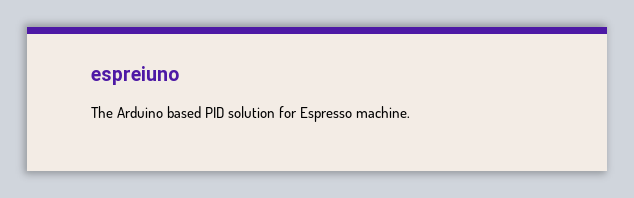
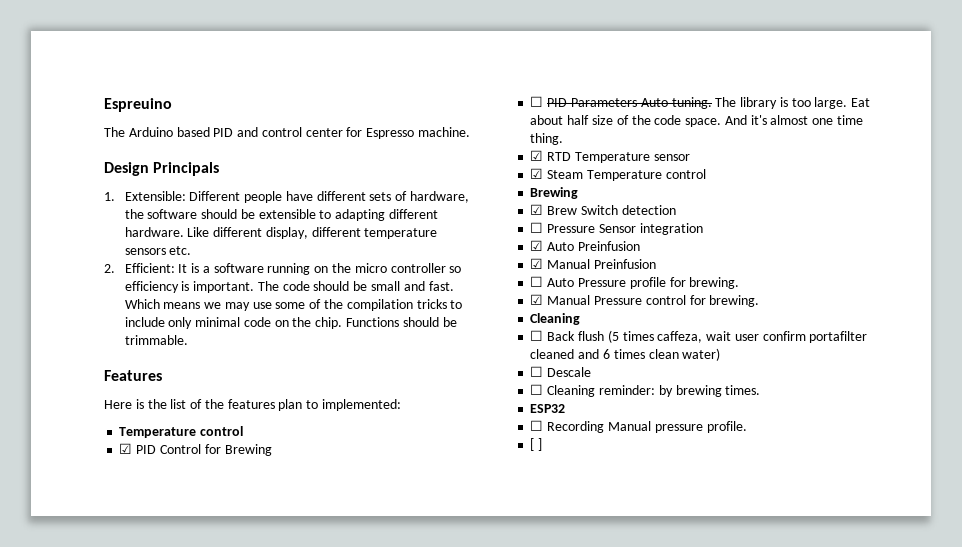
[91,66,179,85] espreiuno -> [104,98,172,112] Espreuino
[228,106,276,118] solution -> [237,127,343,137] and control center
(411, 112) none -> [104,162,220,176] [104,191,469,203] [124,209,438,221] [124,227,438,239] [124,246,192,255] [104,263,462,275] [124,281,454,293] [124,299,463,311] [124,317,457,329] [124,335,188,345] [104,370,162,381] [104,399,402,411] [119,426,244,438] [119,443,272,456] [530,96,871,109] [530,115,863,127] [530,133,564,145] [530,150,690,163] [530,168,706,181] [530,187,579,199] [530,204,676,215] [530,222,703,235] [530,240,640,251] [530,258,656,269] [530,276,740,289] [530,294,760,307] [530,313,581,325] [530,330,868,343] [530,348,721,361] [530,366,592,377] [530,384,761,397] [530,404,566,413] [530,420,747,433] [530,438,543,451] // Design Principals // 1. Extensible: Different people have different sets of hardware, the software should be extensible to adapting different hardware. Like different display, different temperature sensors etc. // 2. Efficient: It is a software running on the micro controller so efficiency is important. The code should be small and fast. Which means we may use some of the compilation tricks to include only minimal code on the chip. Functions should be trimmable. // Features // Here is the list of the features plan to implemented: // Temperature control // ☑ PID Control for Brewing // ☐ PID Parameters Auto tuning. The library is too large. Eat about half size of the code space. And it's almost one time thing. // ☑ RTD Temperature sensor // ☑ Steam Temperature control // Brewing // ☑ Brew Switch detection // ☐ Pressure Sensor integration // ☑ Auto Preinfusion // ☑ Manual Preinfusion // ☐ Auto Pressure profile for brewing. // ☑ Manual Pressure control for brewing. // Cleaning // ☐ Back flush (5 times caffeza, wait user confirm portafilter cleaned and 6 times clean water) // ☐ Descale // ☐ Cleaning reminder: by brewing times. // ESP32 // ☐ Recording Manual pressure profile. // [ ]

